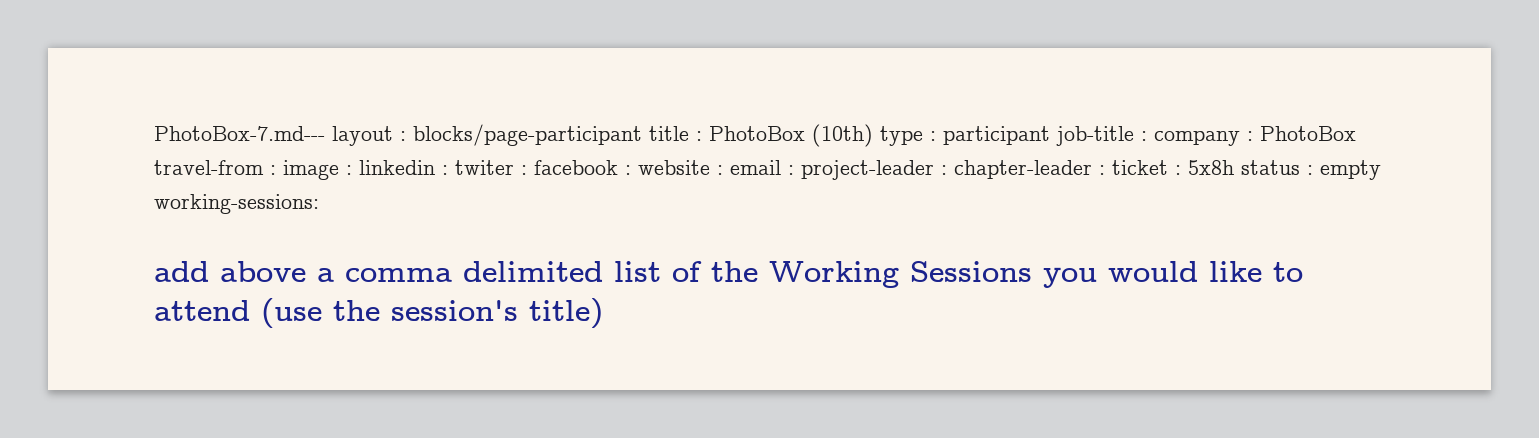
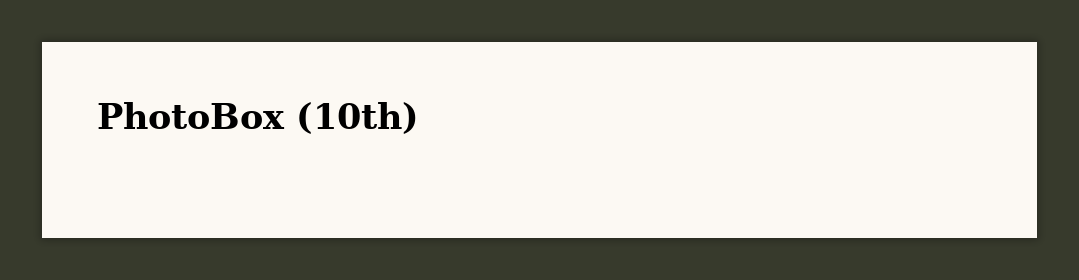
[154,124,1356,147] [154,160,1381,180] [154,194,319,214] [154,261,1303,288] [154,298,603,329] PhotoBox-7.md--- layout : blocks/page-participant title : PhotoBox (10th) type : participant job-title : company : PhotoBox travel-from : image : linkedin : twiter : facebook : website : email : project-leader : chapter-leader : ticket : 5x8h status : empty working-sessions: // add above a comma delimited list of the Working Sessions you would like to attend (use the session's title) -> [97,102,419,134] PhotoBox (10th)

